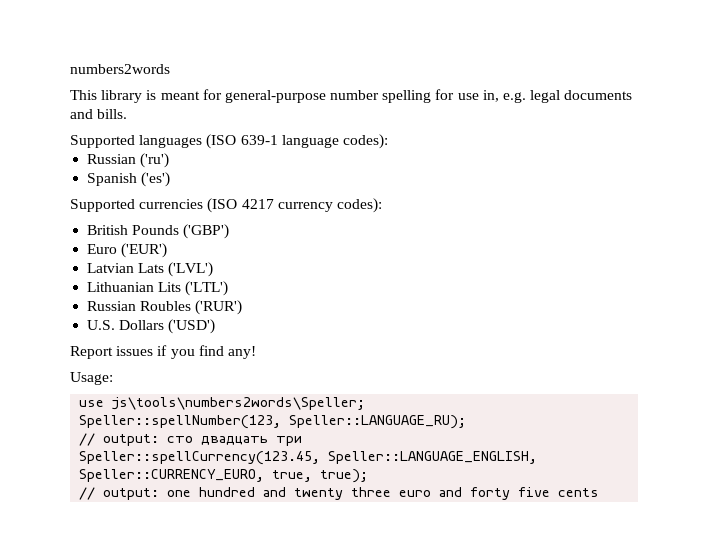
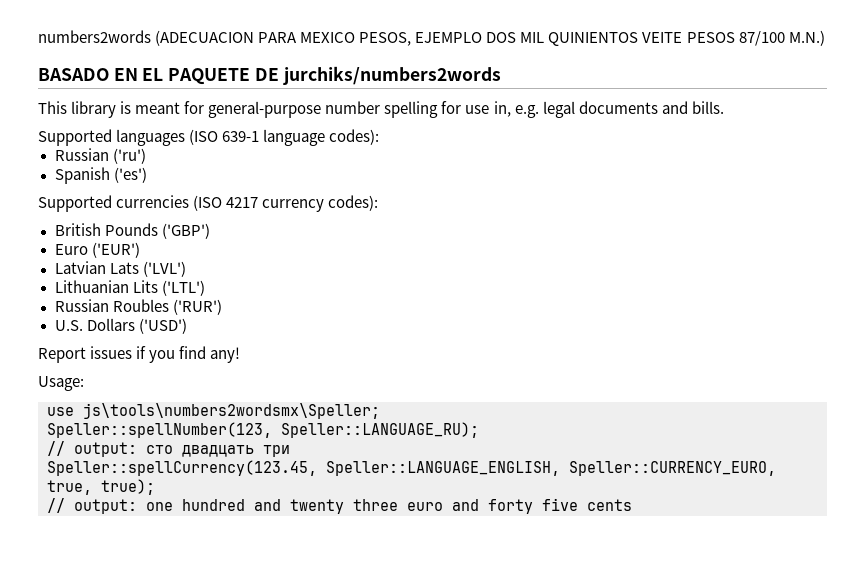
(170, 69) none -> [155,30,825,46] [38,66,501,85] (ADECUACION PARA MEXICO PESOS, EJEMPLO DOS MIL QUINIENTOS VEITE PESOS 87/100 M.N.) // BASADO EN EL PAQUETE DE jurchiks/numbers2words
[112,397,366,410] js\tools\numbers2words\Speller; -> [83,403,380,419] js\tools\numbers2wordsmx\Speller;

